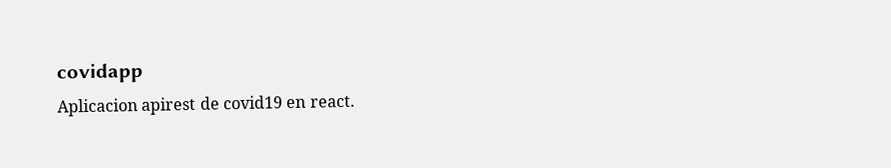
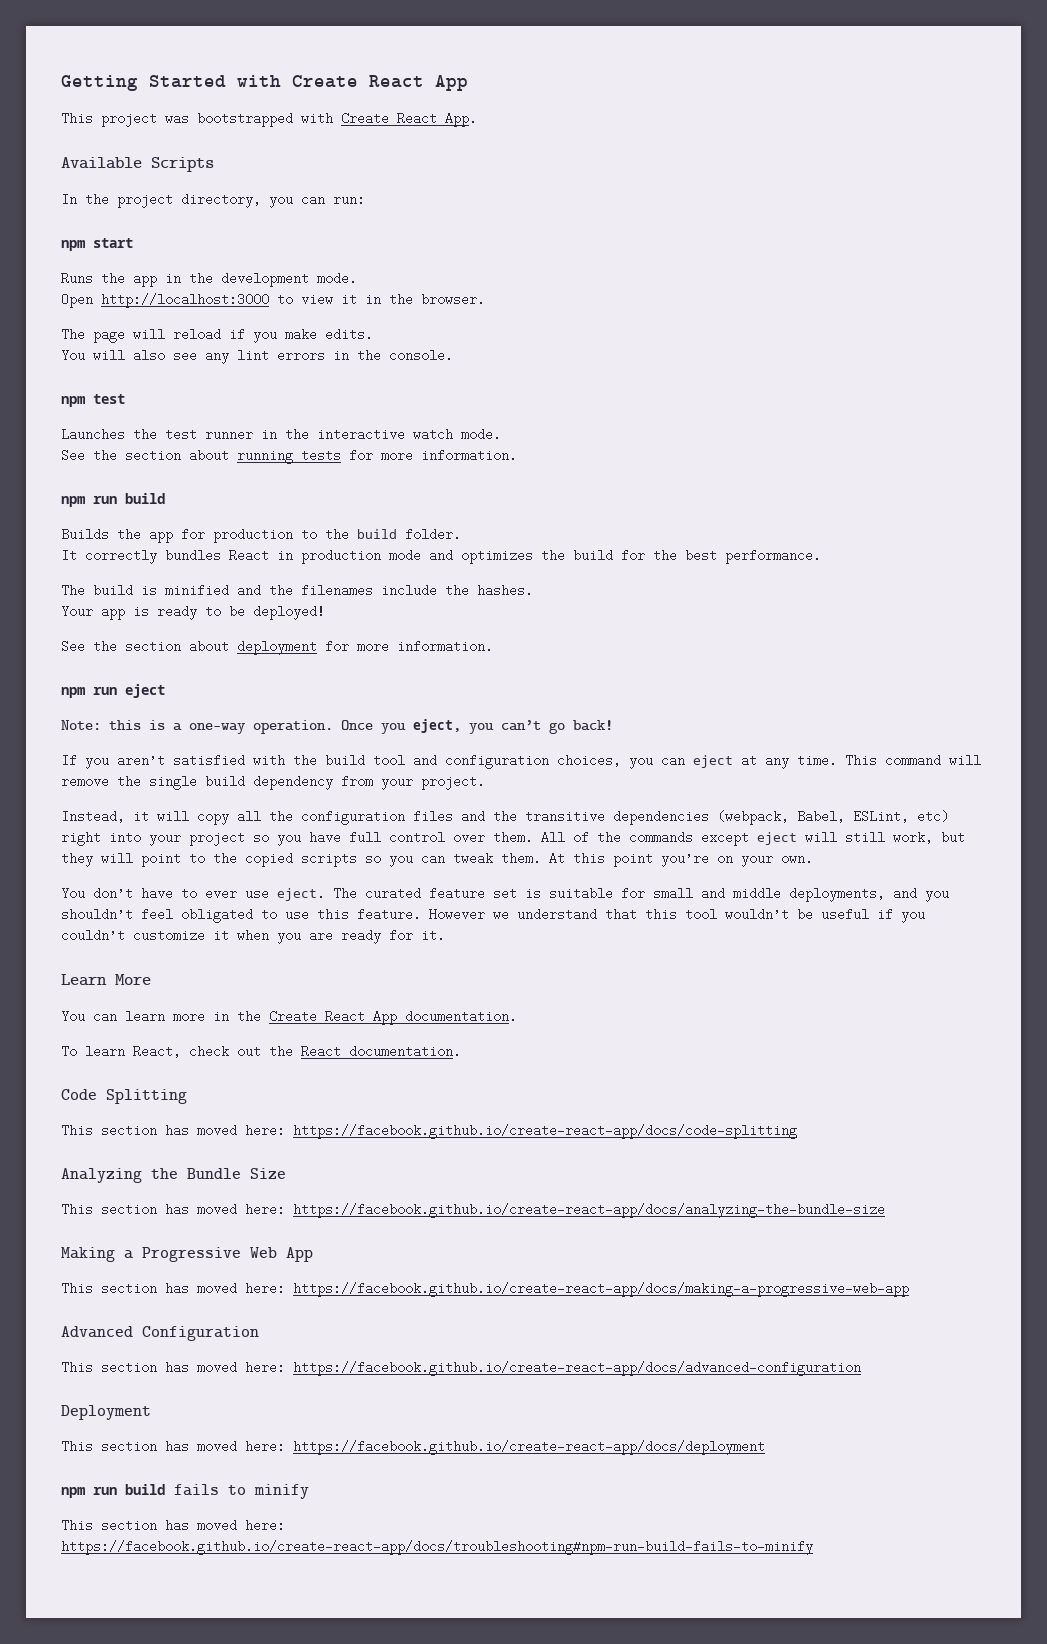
[56,62,143,84] [57,95,355,117] covidapp // Aplicacion apirest de covid19 en react. -> [61,75,468,91] [61,112,477,127] [61,157,214,172] [61,193,365,208] [61,238,133,251] [61,272,357,287] [61,293,485,308] [61,328,373,343] [61,349,453,364] [61,394,125,407] [61,428,501,441] [61,449,517,464] [61,493,165,507] [61,528,461,543] [61,549,821,564] [61,584,533,597] [61,605,325,620] [61,640,493,655] [61,684,165,698] [61,719,613,734] [61,754,981,769] [61,775,485,790] [61,810,949,825] [61,831,965,846] [61,852,813,867] [61,887,949,902] [61,908,925,923] [61,929,445,944] [61,974,151,986] [61,1010,517,1025] [61,1045,461,1058] [61,1089,187,1104] [61,1124,797,1139] [61,1168,286,1183] [61,1203,885,1218] [61,1247,313,1262] [61,1282,909,1297] [61,1326,259,1341] [61,1361,861,1376] [61,1405,151,1420] [61,1440,765,1455] [61,1484,309,1499] [61,1519,285,1532] [61,1540,813,1555] Getting Started with Create React App // This project was bootstrapped with Create React App. // Available Scripts // In the project directory, you can run: // npm start // Runs the app in the development mode. // Open http://localhost:3000 to view it in the browser. // The page will reload if you make edits. // You will also see any lint errors in the console. // npm test // Launches the test runner in the interactive watch mode. // See the section about running tests for more information. // npm run build // Builds the app for production to the build folder. // It correctly bundles React in production mode and optimizes the build for the best performance. // The build is minified and the filenames include the hashes. // Your app is ready to be deployed! // See the section about deployment for more information. // npm run eject // Note: this is a one-way operation. Once you eject, you can’t go back! // If you aren’t satisfied with the build tool and configuration choices, you can eject at any time. This command will remove the single build dependency from your project. // Instead, it will copy all the configuration files and the transitive dependencies (webpack, Babel, ESLint, etc) right into your project so you have full control over them. All of the commands except eject will still work, but they will point to the copied scripts so you can tweak them. At this point you’re on your own. // You don’t have to ever use eject. The curated feature set is suitable for small and middle deployments, and you shouldn’t feel obligated to use this feature. However we understand that this tool wouldn’t be useful if you couldn’t customize it when you are ready for it. // Learn More // You can learn more in the Create React App documentation. // To learn React, check out the React documentation. // Code Splitting // This section has moved here: https://facebook.github.io/create-react-app/docs/code-splitting // Analyzing the Bundle Size // This section has moved here: https://facebook.github.io/create-react-app/docs/analyzing-the-bundle-size // Making a Progressive Web App // This section has moved here: https://facebook.github.io/create-react-app/docs/making-a-progressive-web-app // Advanced Configuration // This section has moved here: https://facebook.github.io/create-react-app/docs/advanced-configuration // Deployment // This section has moved here: https://facebook.github.io/create-react-app/docs/deployment // npm run build fails to minify // This section has moved here: https://facebook.github.io/create-react-app/docs/troubleshooting#npm-run-build-fails-to-minify

